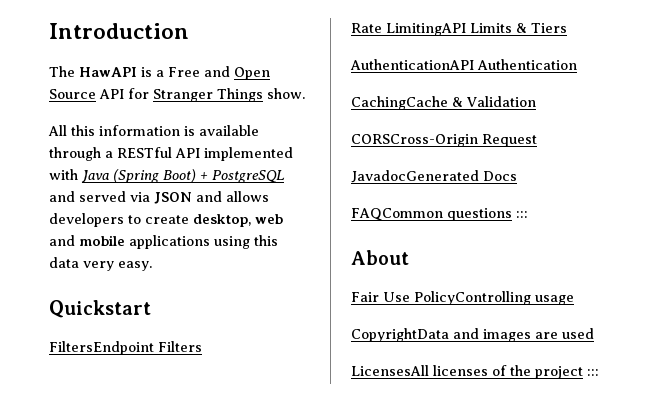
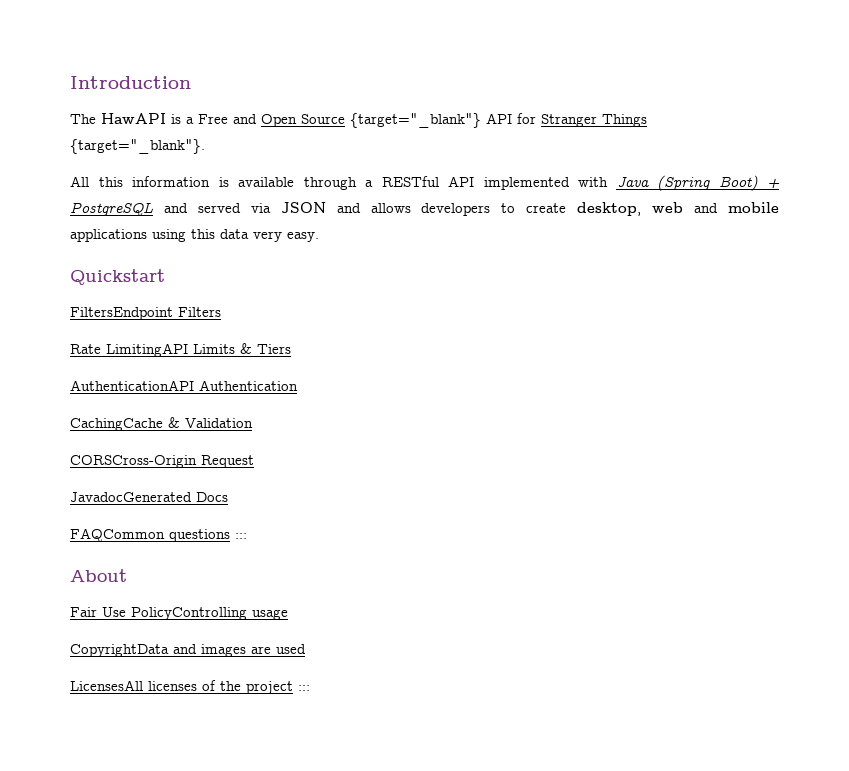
(96, 94) none -> [350,113,481,128] {target="_blank"}
[267,88,305,99] show. -> [70,139,205,154] {target="_blank"}.

